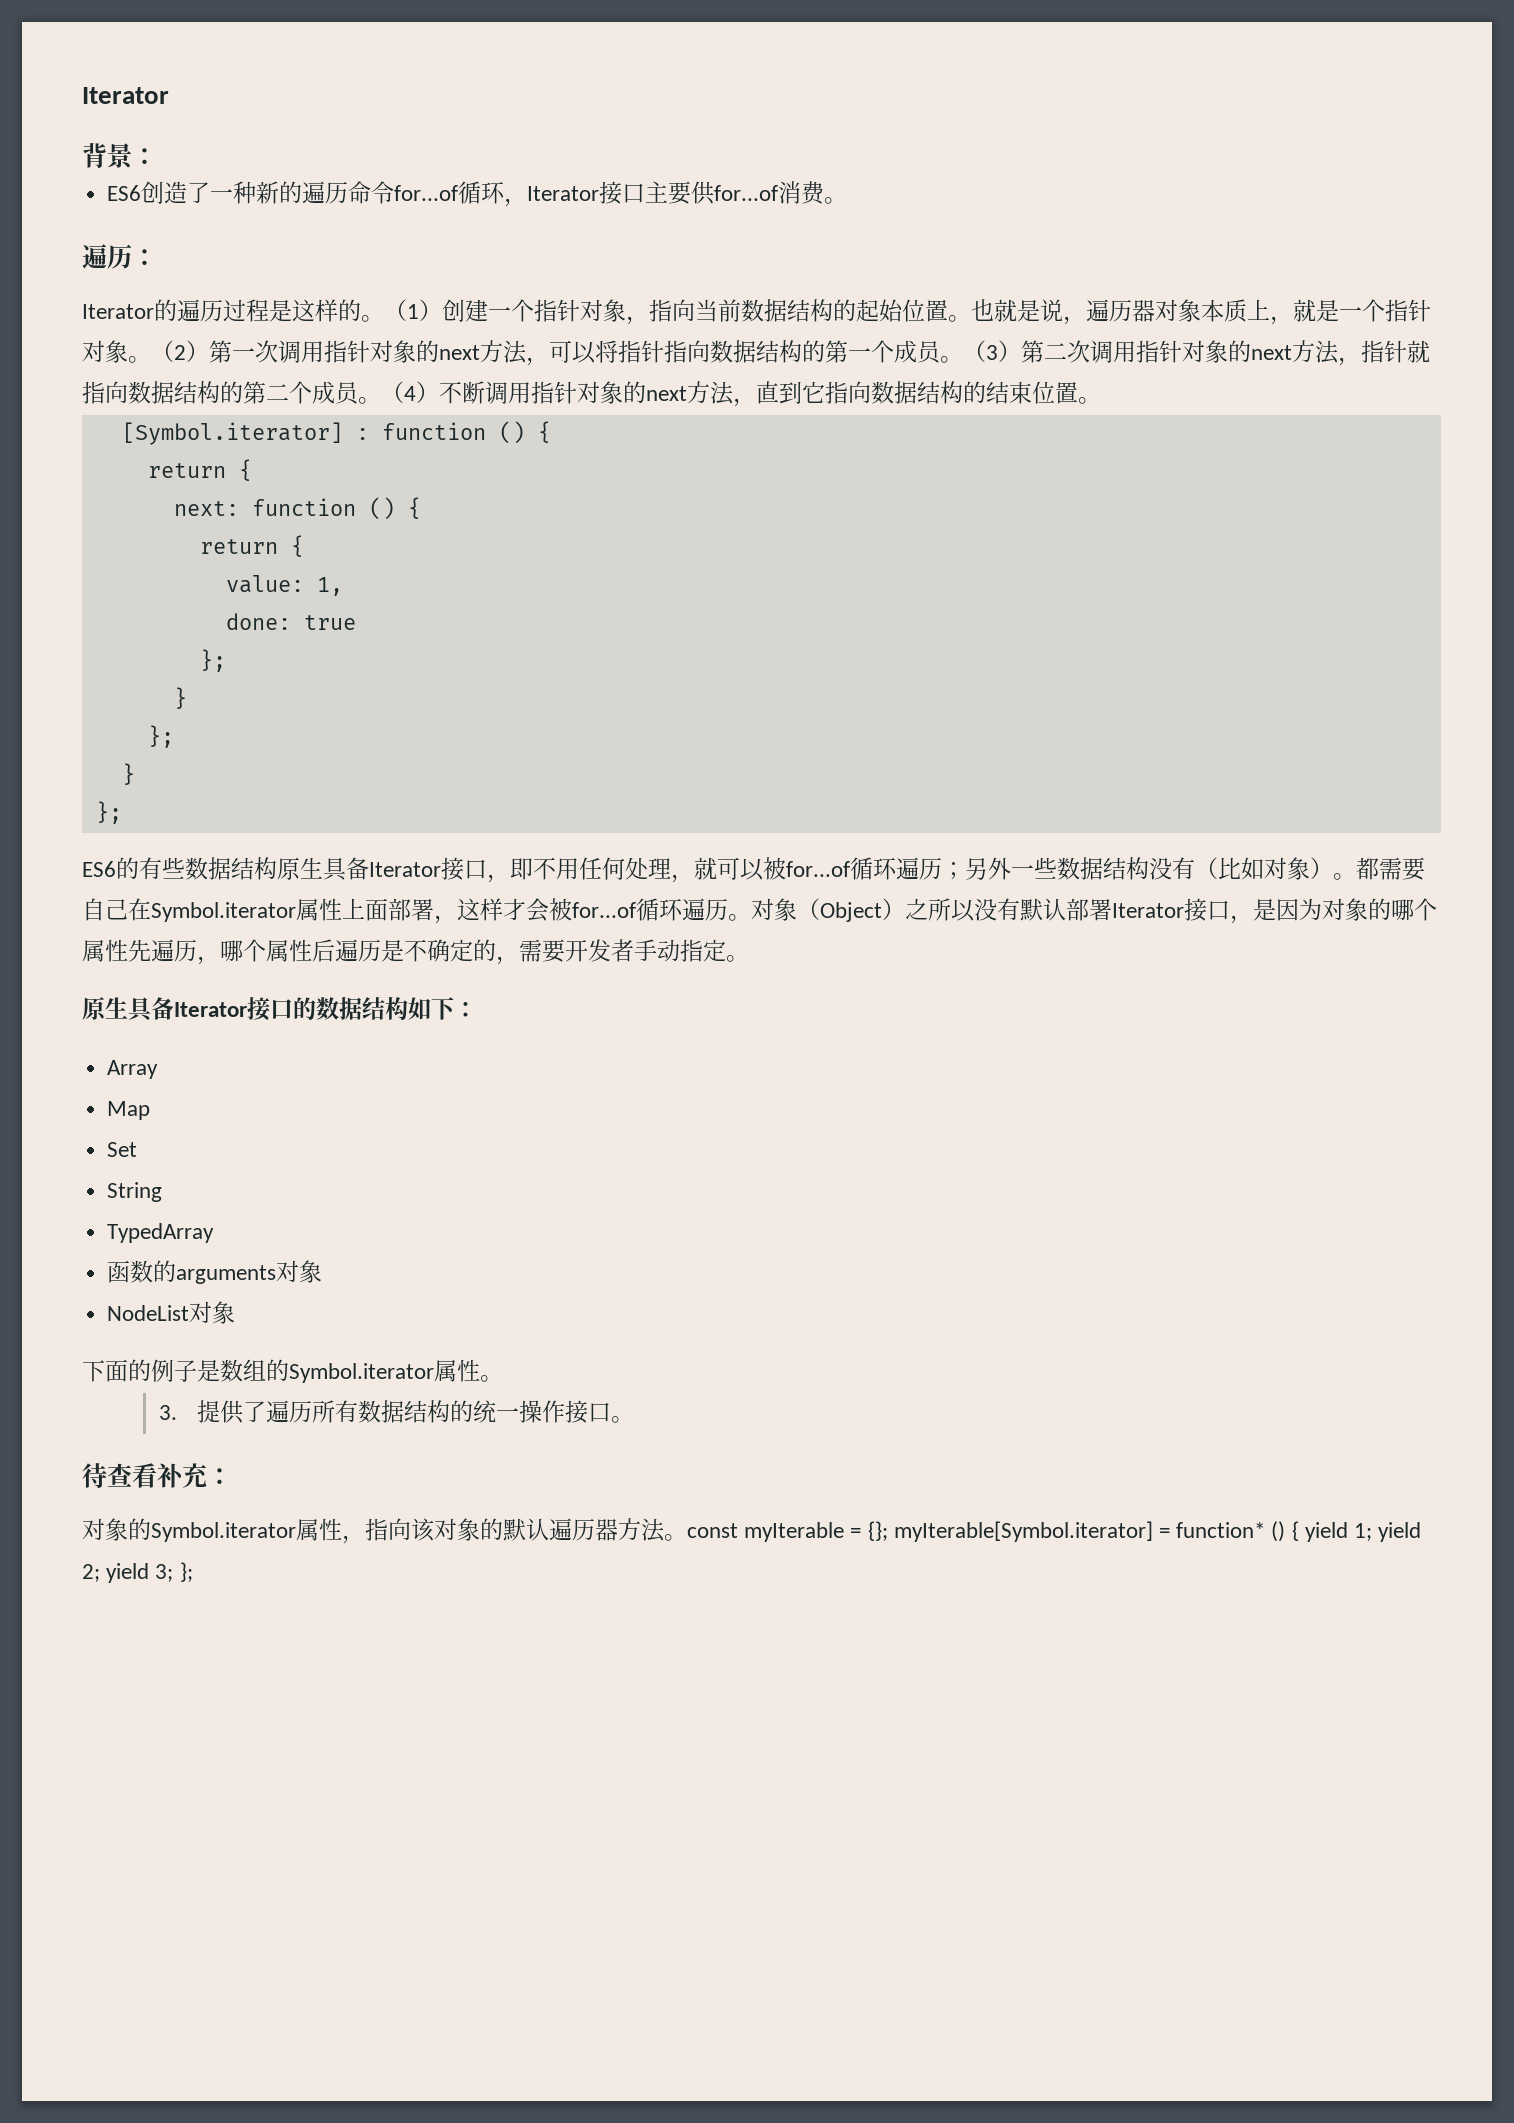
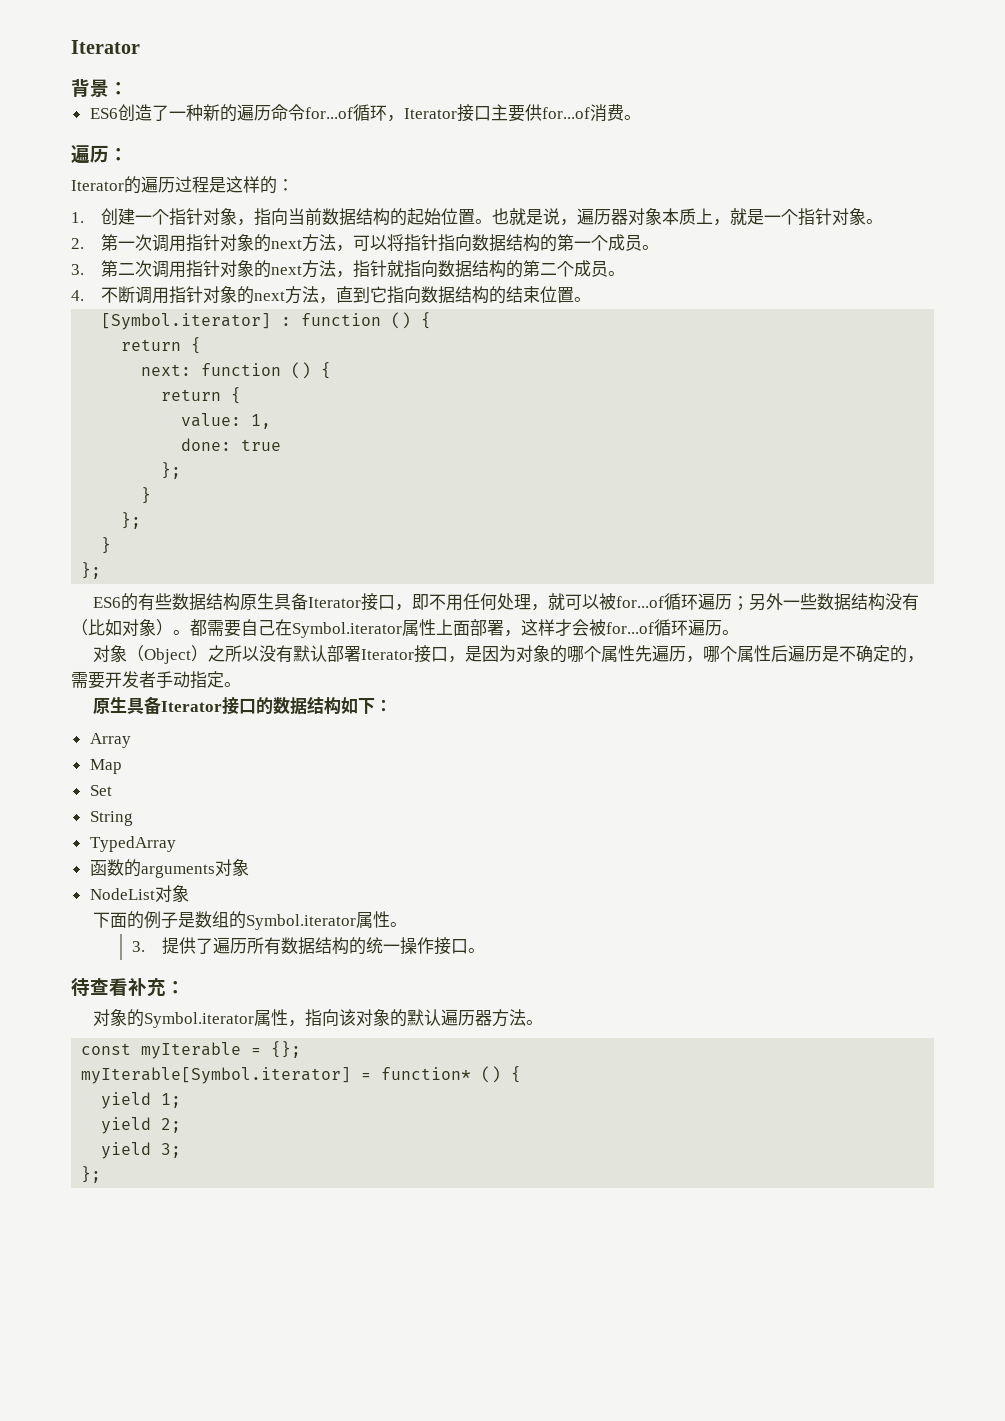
[361,299,442,322] 。（1） -> [277,179,294,191] [71,212,84,223] ： // 1.
[151,340,209,362] （2） -> [71,238,84,249] // 2.
[963,340,1021,362] （3） -> [71,264,84,275] // 3.
[381,381,439,403] （4） -> [71,290,84,301] // 4.
(751, 917) none -> (739, 632) //
(687, 1537) none -> (544, 1022) //
(888, 1531) none -> (302, 1049) //
(1299, 1531) none -> (522, 1074) //
(1373, 1532) none -> (182, 1100) //
(100, 1573) none -> (182, 1125) //
(174, 1573) none -> (182, 1150) //

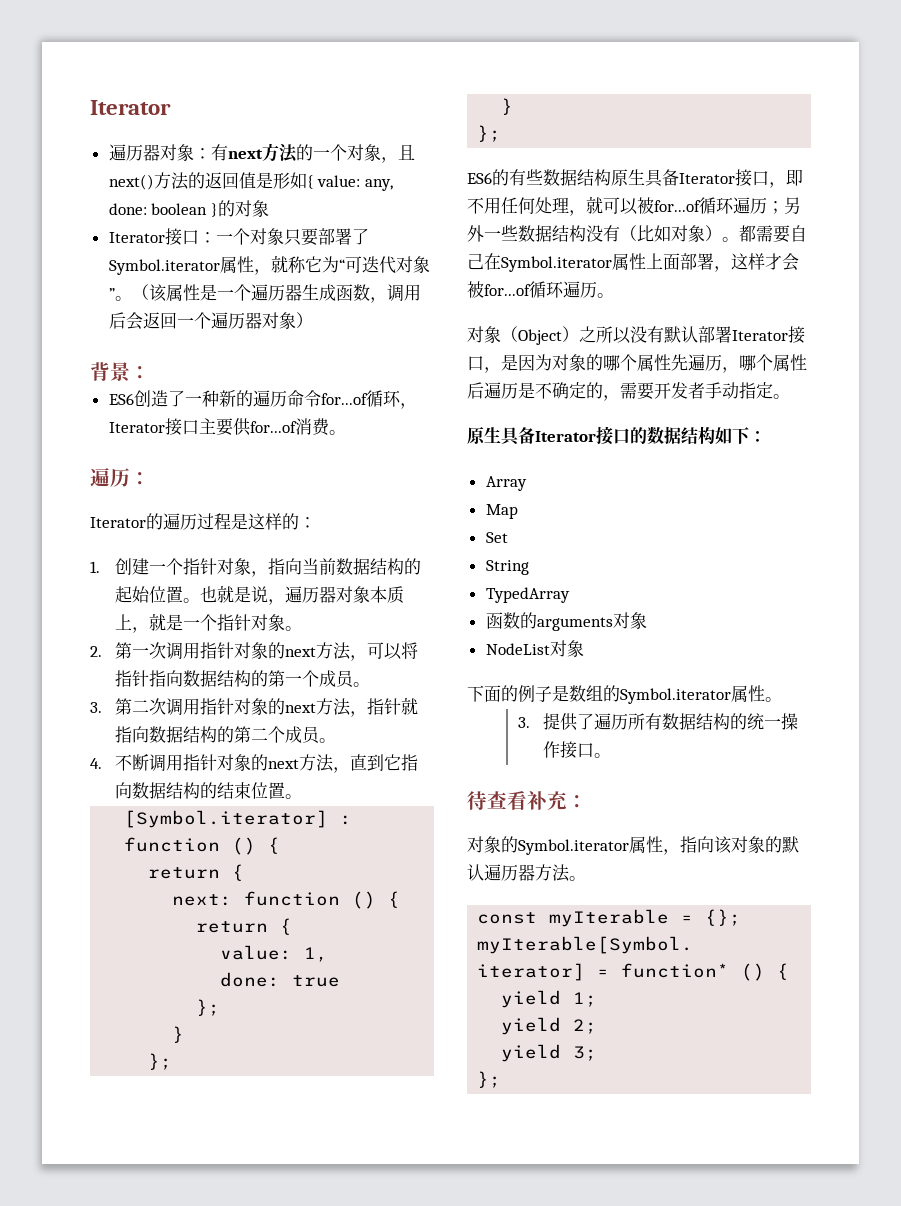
[71,40,140,54] Iterator -> [90,100,171,115] [108,143,415,163] [108,172,393,191] [108,200,269,217] [108,228,369,246] [108,255,430,275] [108,284,421,303] [108,312,313,330] Iterator // 遍历器对象：有next方法的一个对象，且next()方法的返回值是形如{ value: any, done: boolean }的对象 // Iterator接口：一个对象只要部署了Symbol.iterator属性，就称它为“可迭代对象”。（该属性是一个遍历器生成函数，调用后会返回一个遍历器对象）

